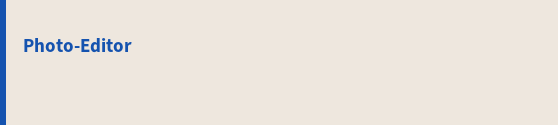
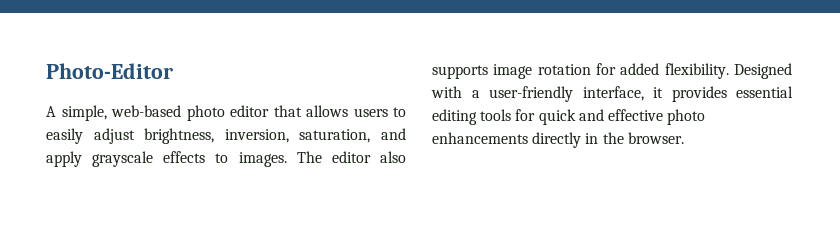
(132, 45) none -> [46,105,406,121] [46,128,406,144] [46,151,406,167] [432,63,792,79] [431,86,793,102] [432,109,706,125] [432,132,684,148] // A simple, web-based photo editor that allows users to easily adjust brightness, inversion, saturation, and apply grayscale effects to images. The editor also supports image rotation for added flexibility. Designed with a user-friendly interface, it provides essential editing tools for quick and effective photo enhancements directly in the browser.

